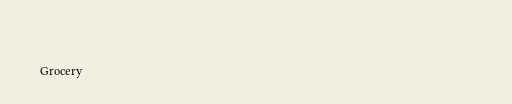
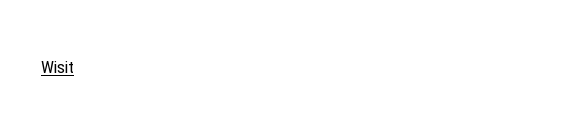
[40,67,83,78] Grocery -> [41,61,74,73] Wisit

